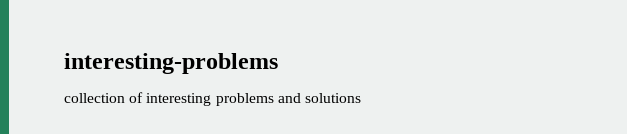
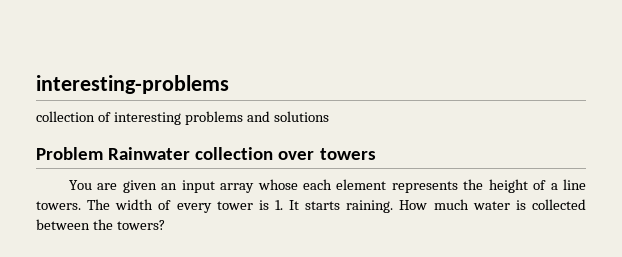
(361, 98) none -> [36,147,376,160] [68,179,587,193] [36,199,586,213] [36,219,165,230] // Problem Rainwater collection over towers // You are given an input array whose each element represents the height of a line towers. The width of every tower is 1. It starts raining. How much water is collected between the towers?

